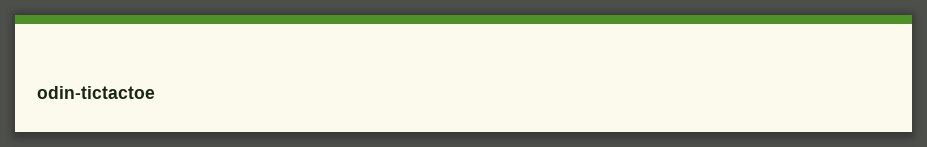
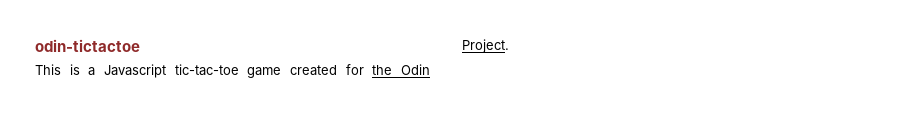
(155, 92) none -> [35,64,431,78] [462,39,509,53] // This is a Javascript tic-tac-toe game created for the Odin Project.

